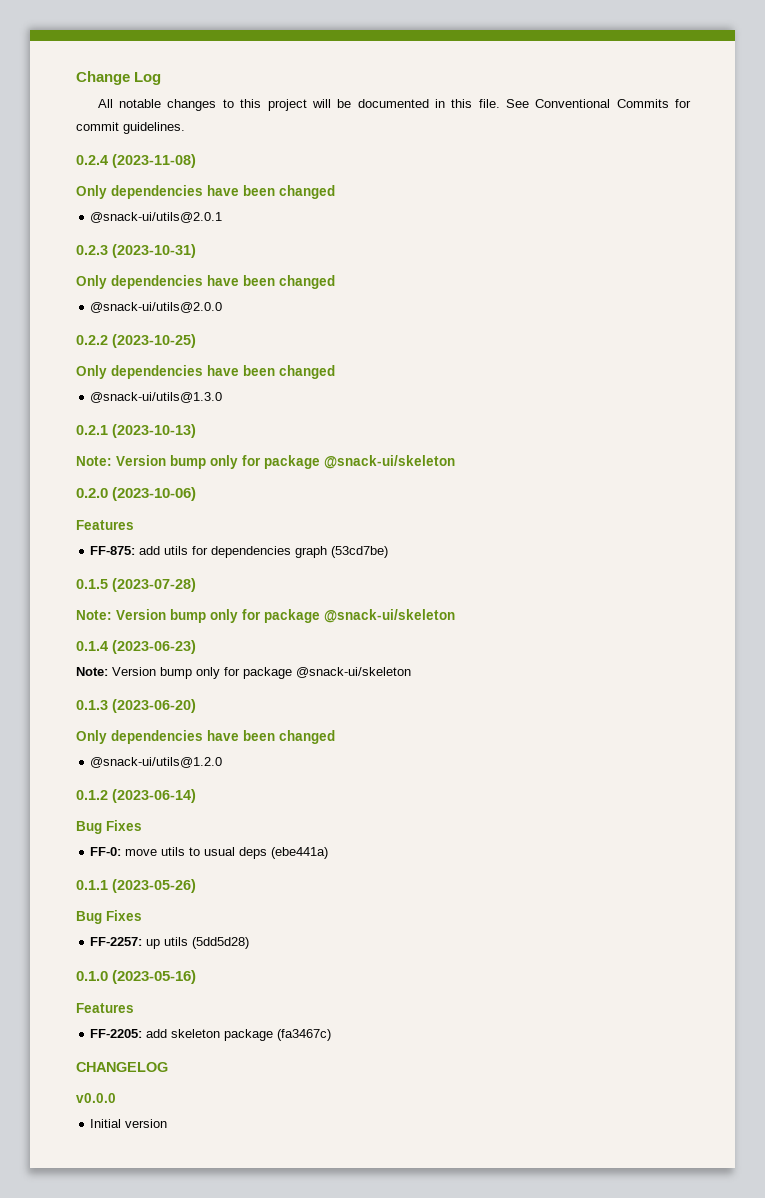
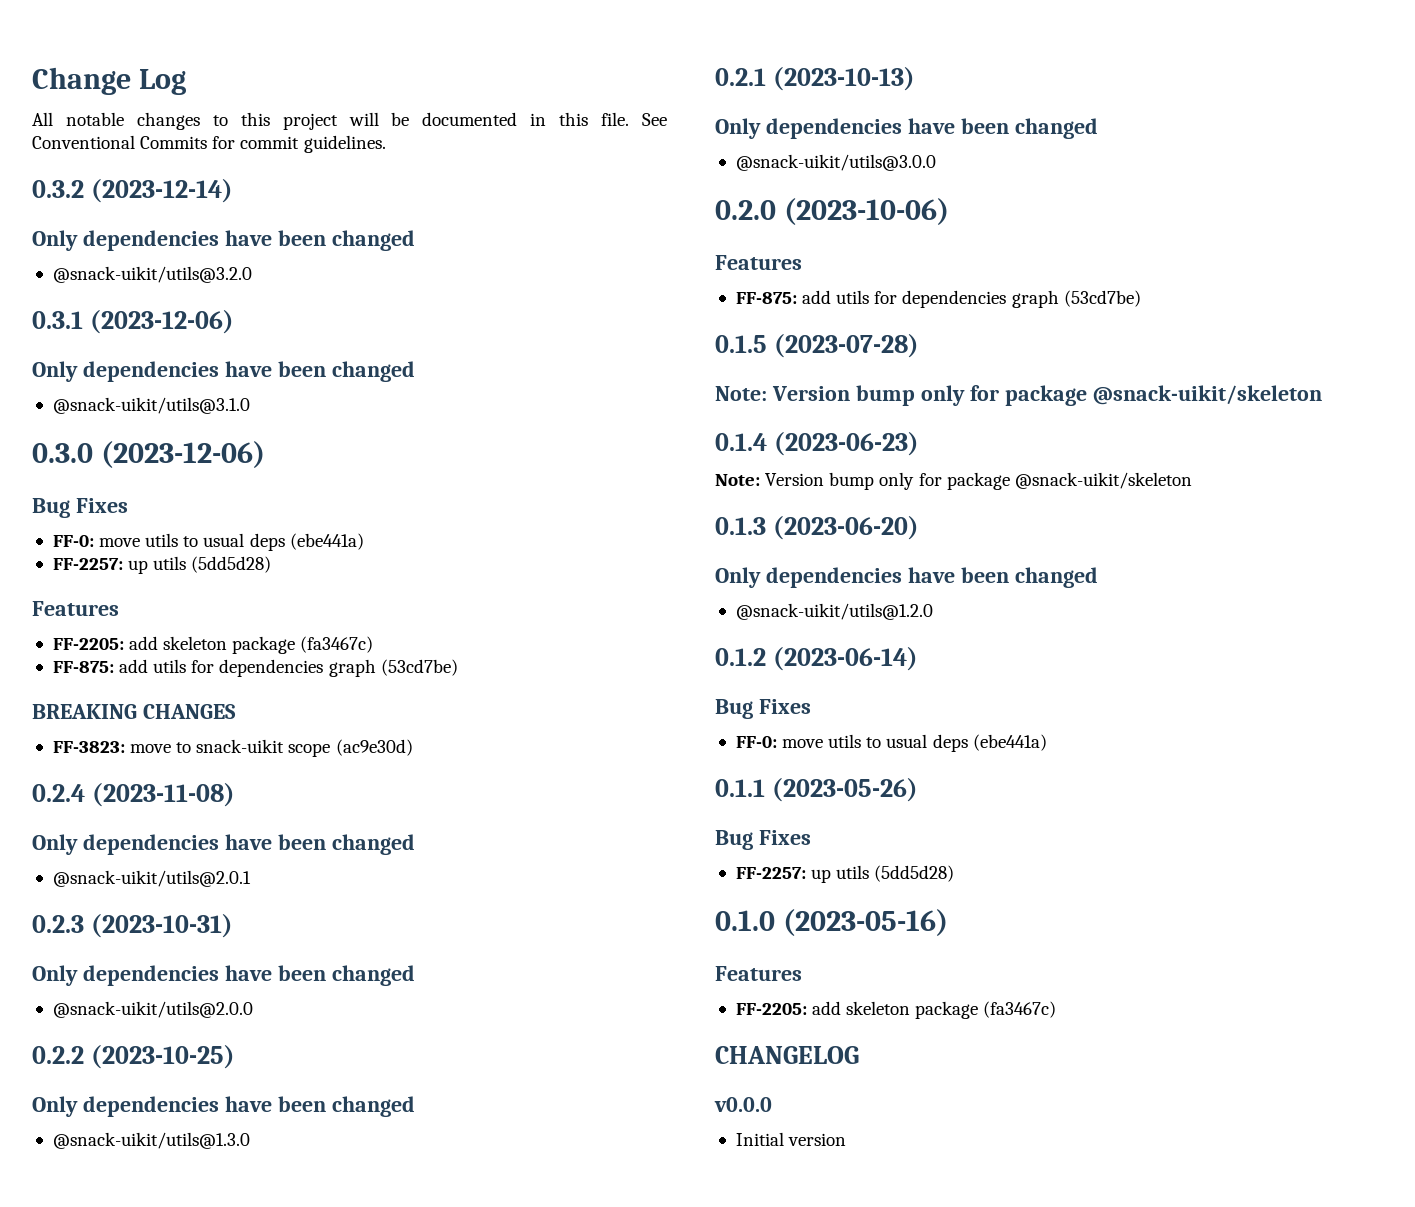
(185, 128) none -> [32,179,233,203] [32,230,415,251] [52,266,252,283] [32,310,234,334] [32,361,415,382] [52,397,250,414] [32,441,265,468] [32,498,128,518] [52,533,364,551] [52,556,272,574] [32,601,119,616] [52,636,374,654] [52,659,458,677] [32,704,236,719] [52,739,413,757] // 0.3.2 (2023-12-14) // Only dependencies have been changed // @snack-uikit/utils@3.2.0 // 0.3.1 (2023-12-06) // Only dependencies have been changed // @snack-uikit/utils@3.1.0 // 0.3.0 (2023-12-06) // Bug Fixes // FF-0: move utils to usual deps (ebe441a) // FF-2257: up utils (5dd5d28) // Features // FF-2205: add skeleton package (fa3467c) // FF-875: add utils for dependencies graph (53cd7be) // BREAKING CHANGES // FF-3823: move to snack-uikit scope (ac9e30d)
[90,212,223,223] @snack-ui/utils@2.0.1 -> [52,870,251,887] @snack-uikit/utils@2.0.1
[90,302,223,313] @snack-ui/utils@2.0.0 -> [52,1001,253,1018] @snack-uikit/utils@2.0.0
[90,392,223,403] @snack-ui/utils@1.3.0 -> [52,1132,250,1149] @snack-uikit/utils@1.3.0
[76,455,455,469] Note: Version bump only for package @snack-ui/skeleton -> [715,118,1098,139] [735,154,936,171] Only dependencies have been changed // @snack-uikit/utils@3.0.0
[324,609,455,623] @snack-ui/skeleton -> [1092,385,1322,405] @snack-uikit/skeleton
[296,667,411,678] @snack-ui/skeleton -> [1014,472,1192,489] @snack-uikit/skeleton
[90,757,223,768] @snack-ui/utils@1.2.0 -> [735,603,933,620] @snack-uikit/utils@1.2.0

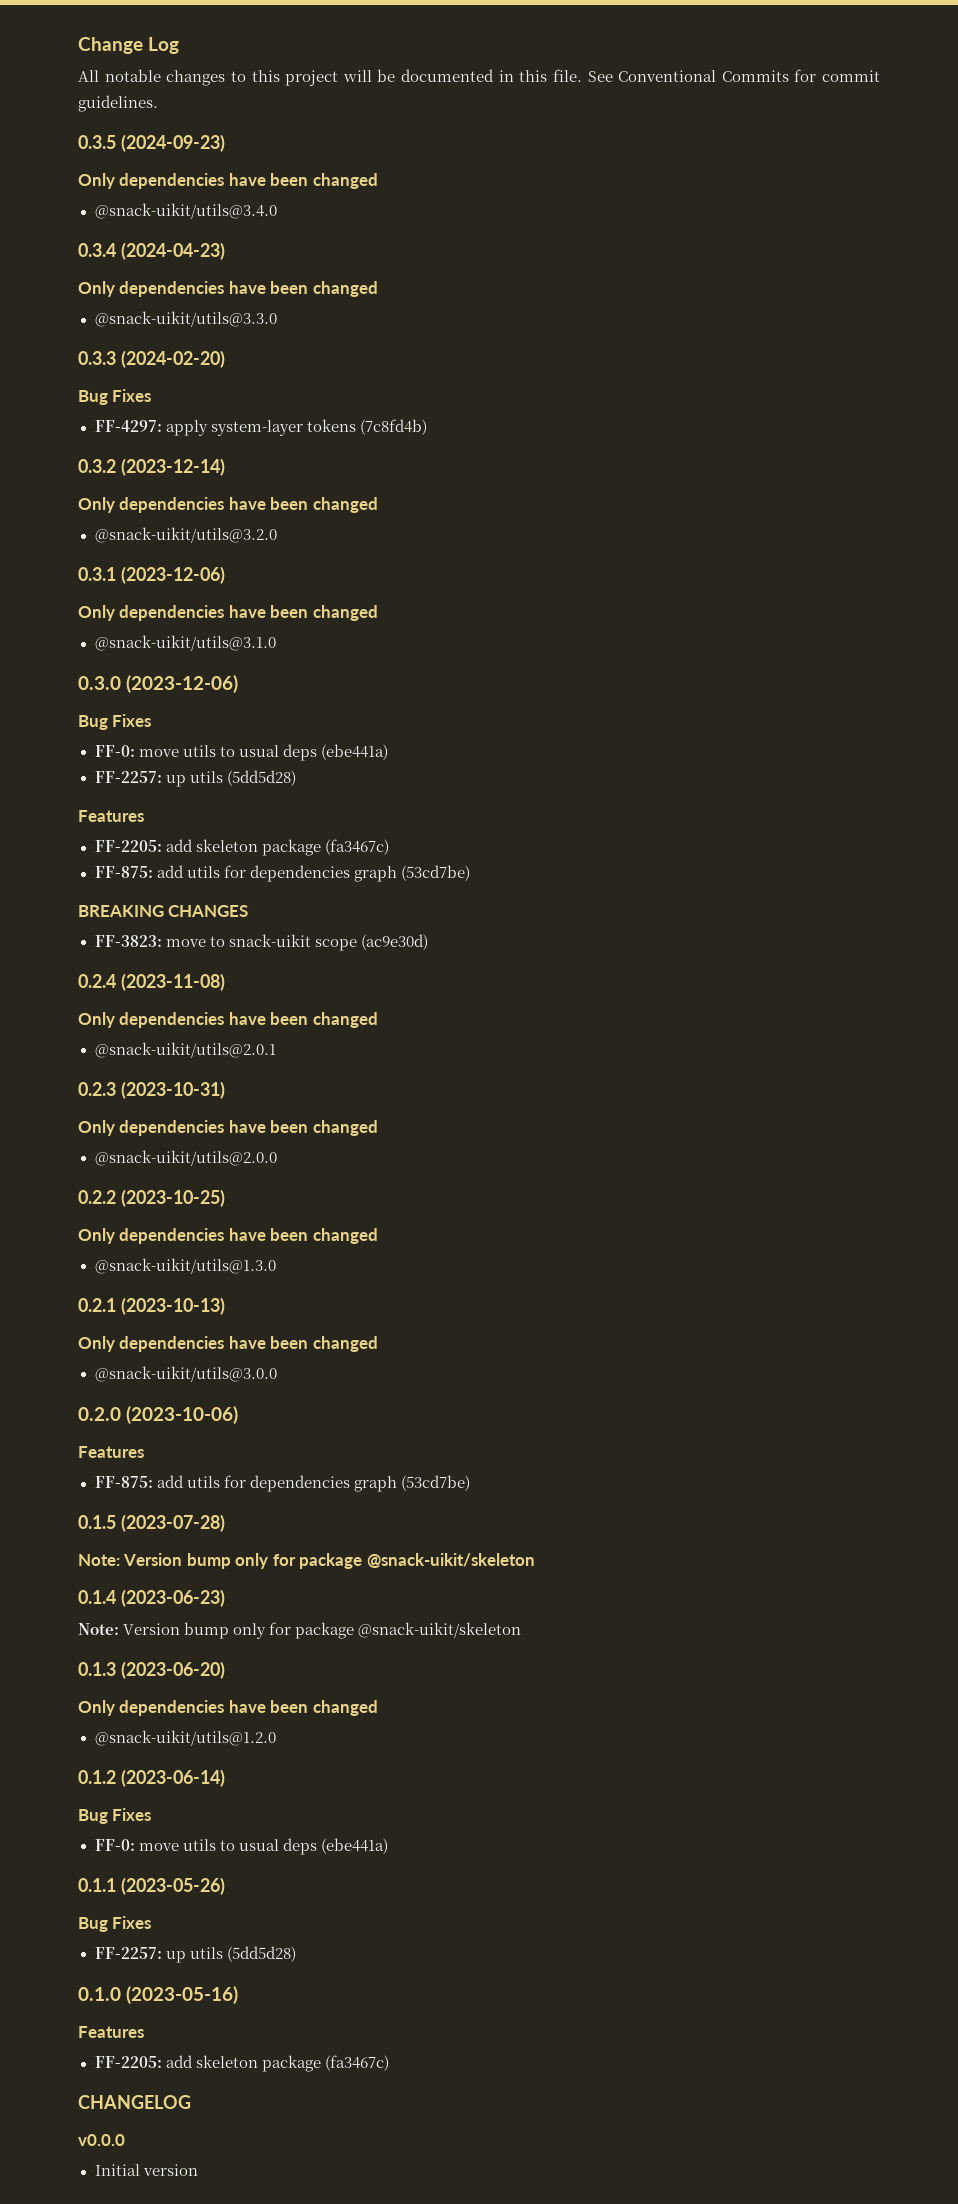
(386, 144) none -> [78,134,225,152] [78,173,378,189] [94,203,277,219] [78,242,225,260] [78,281,378,297] [94,311,277,327] [78,350,225,368] [78,389,152,405] [94,419,427,436] // 0.3.5 (2024-09-23) // Only dependencies have been changed // @snack-uikit/utils@3.4.0 // 0.3.4 (2024-04-23) // Only dependencies have been changed // @snack-uikit/utils@3.3.0 // 0.3.3 (2024-02-20) // Bug Fixes // FF-4297: apply system-layer tokens (7c8fd4b)

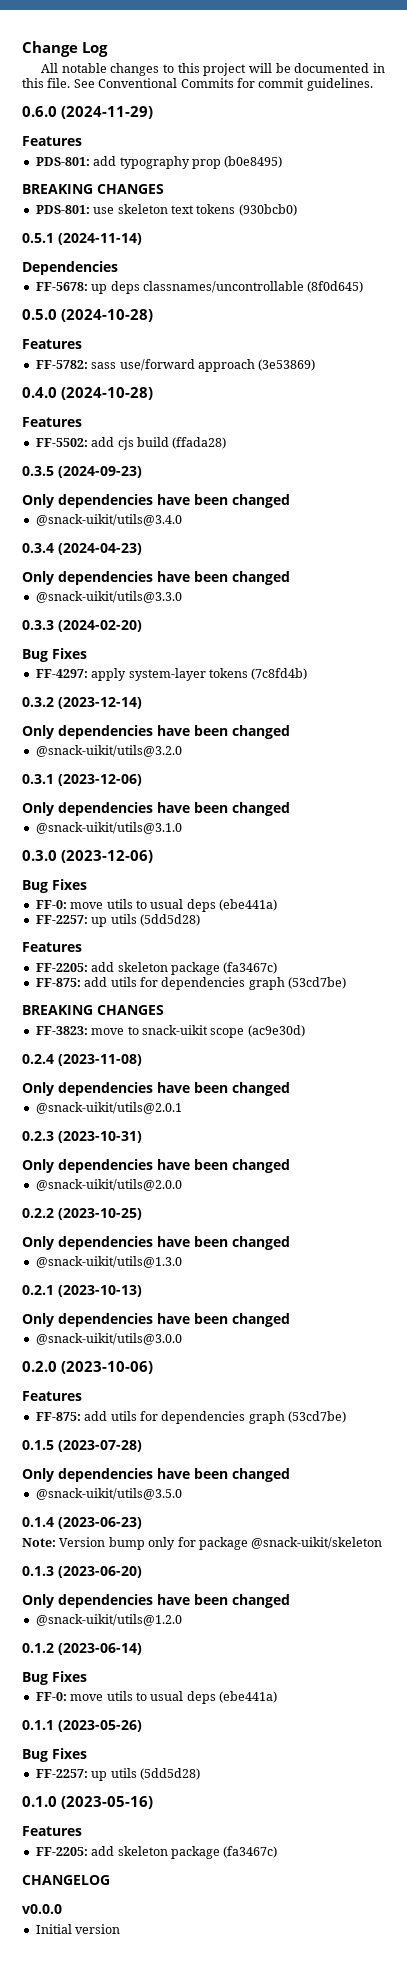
(158, 103) none -> [22,106,153,119] [22,136,82,146] [35,156,283,169] [22,184,164,194] [35,204,297,216] [22,233,142,245] [22,261,118,275] [35,281,364,294] [22,309,153,322] [22,339,82,349] [35,359,316,372] [22,387,153,400] [22,417,82,427] [35,437,227,450] // 0.6.0 (2024-11-29) // Features // PDS-801: add typography prop (b0e8495) // BREAKING CHANGES // PDS-801: use skeleton text tokens (930bcb0) // 0.5.1 (2024-11-14) // Dependencies // FF-5678: up deps classnames/uncontrollable (8f0d645) // 0.5.0 (2024-10-28) // Features // FF-5782: sass use/forward approach (3e53869) // 0.4.0 (2024-10-28) // Features // FF-5502: add cjs build (ffada28)
[78,1553,535,1569] Note: Version bump only for package @snack-uikit/skeleton -> [22,1468,290,1482] [35,1488,182,1500] Only dependencies have been changed // @snack-uikit/utils@3.5.0

